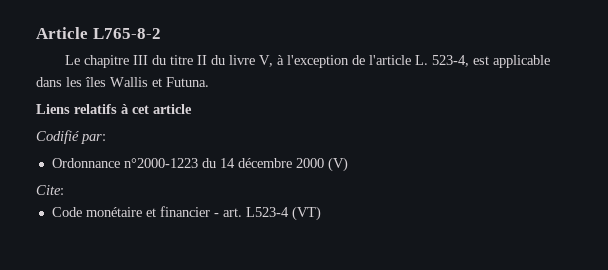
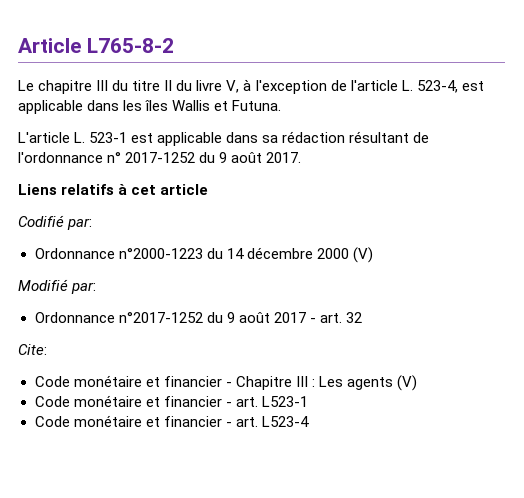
(209, 82) none -> [18,131,430,146] [18,152,302,163] // L'article L. 523-1 est applicable dans sa rédaction résultant de l'ordonnance n° 2017-1252 du 9 août 2017.
[36,185,64,195] Cite: -> [18,279,97,294] [34,312,362,323] [18,344,47,355] [34,375,418,391] [34,395,308,407] Modifié par: // Ordonnance n°2017-1252 du 9 août 2017 - art. 32 // Cite: // Code monétaire et financier - Chapitre III : Les agents (V) // Code monétaire et financier - art. L523-1
[291,206,321,221] (VT) -> (309, 421) none

